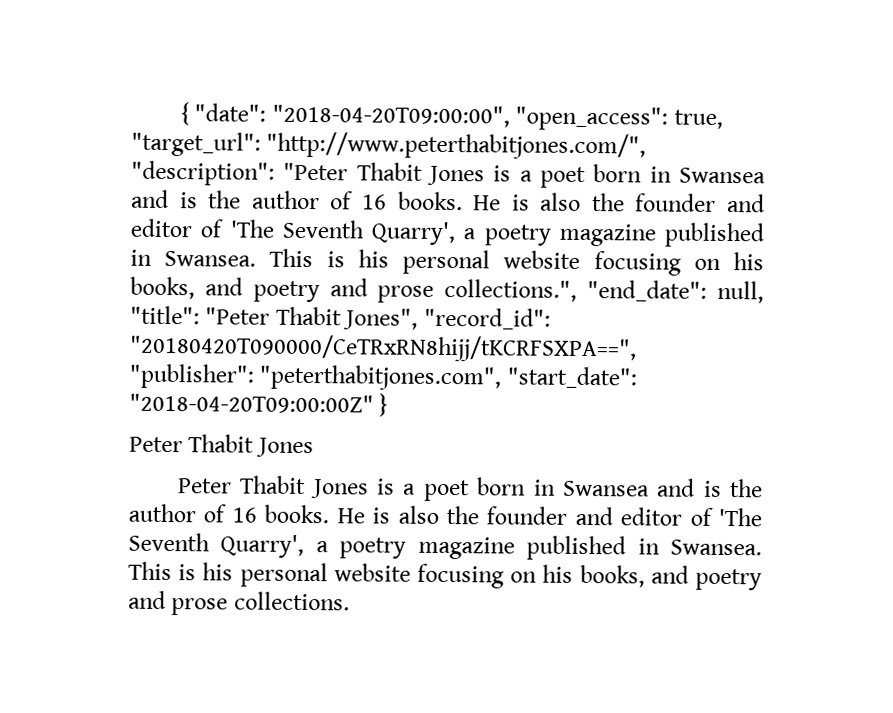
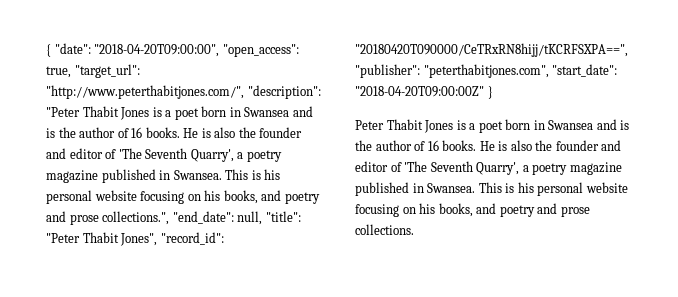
[177,475,369,499] // Peter Thabit Jones -> (454, 126) none

